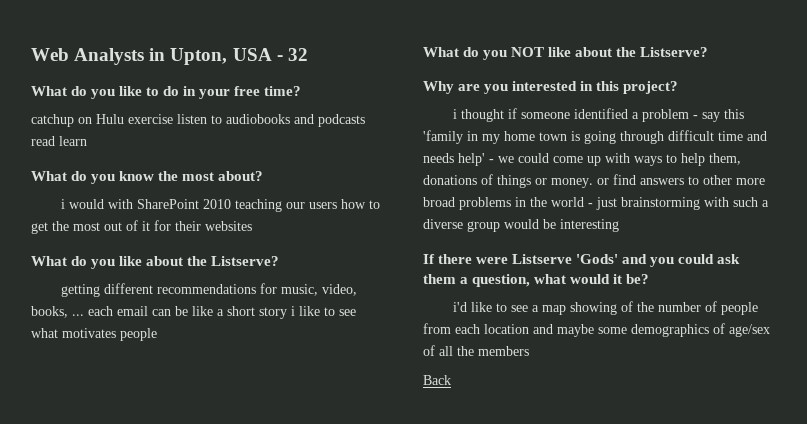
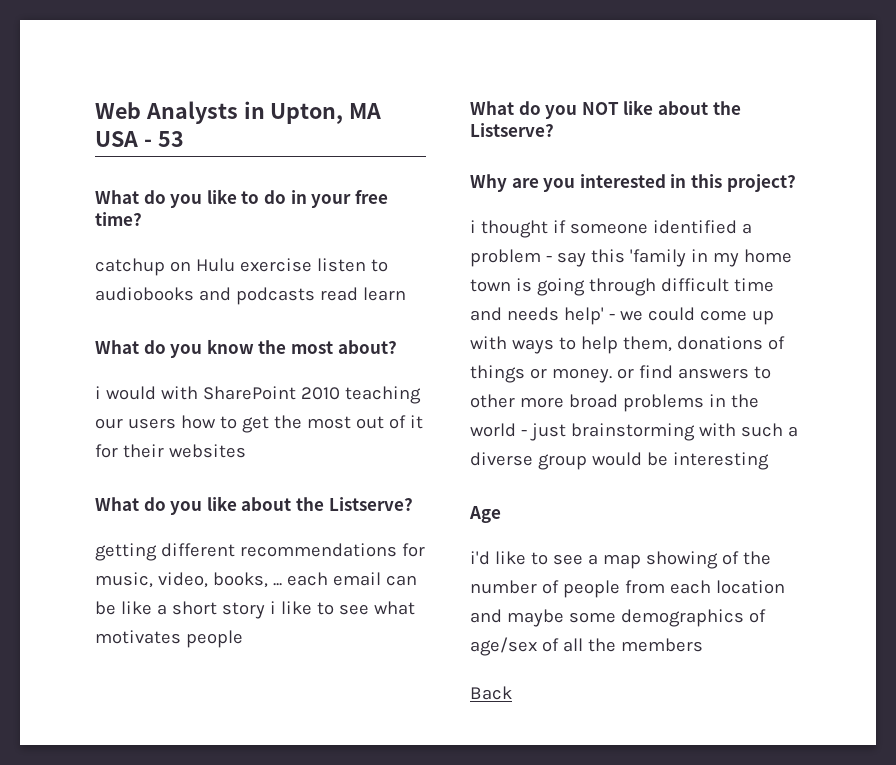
(228, 56) none -> [349,103,382,119] MA
[287,48,308,61] 32 -> [157,131,184,147] 53
[423,254,741,267] [423,274,650,287] If there were Listserve 'Gods' and you could ask them a question, what would it be? -> [469,506,501,523] Age

